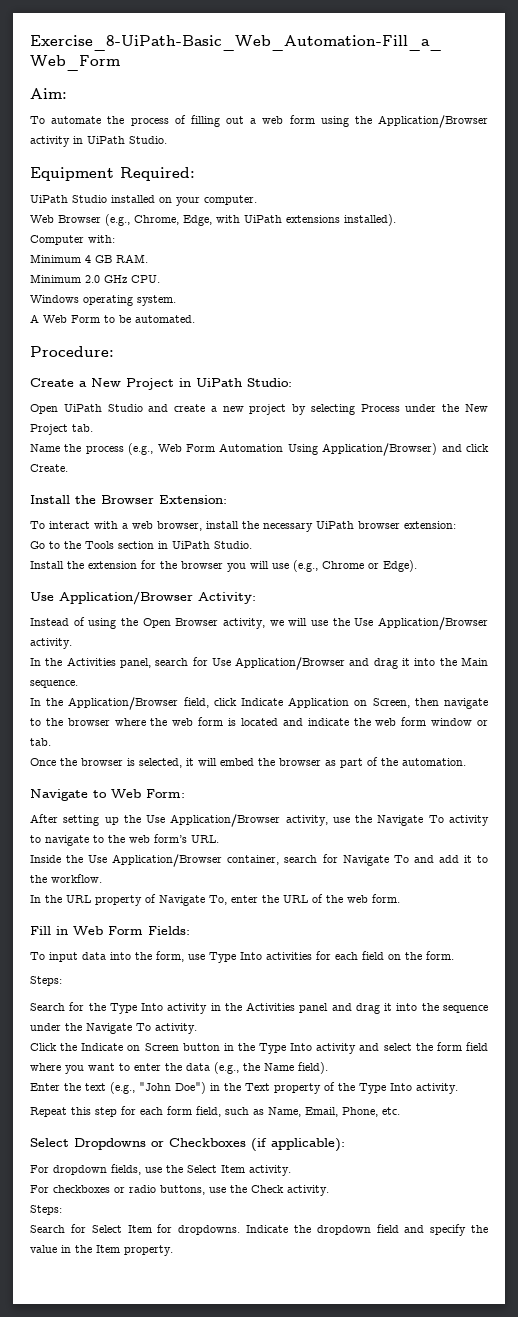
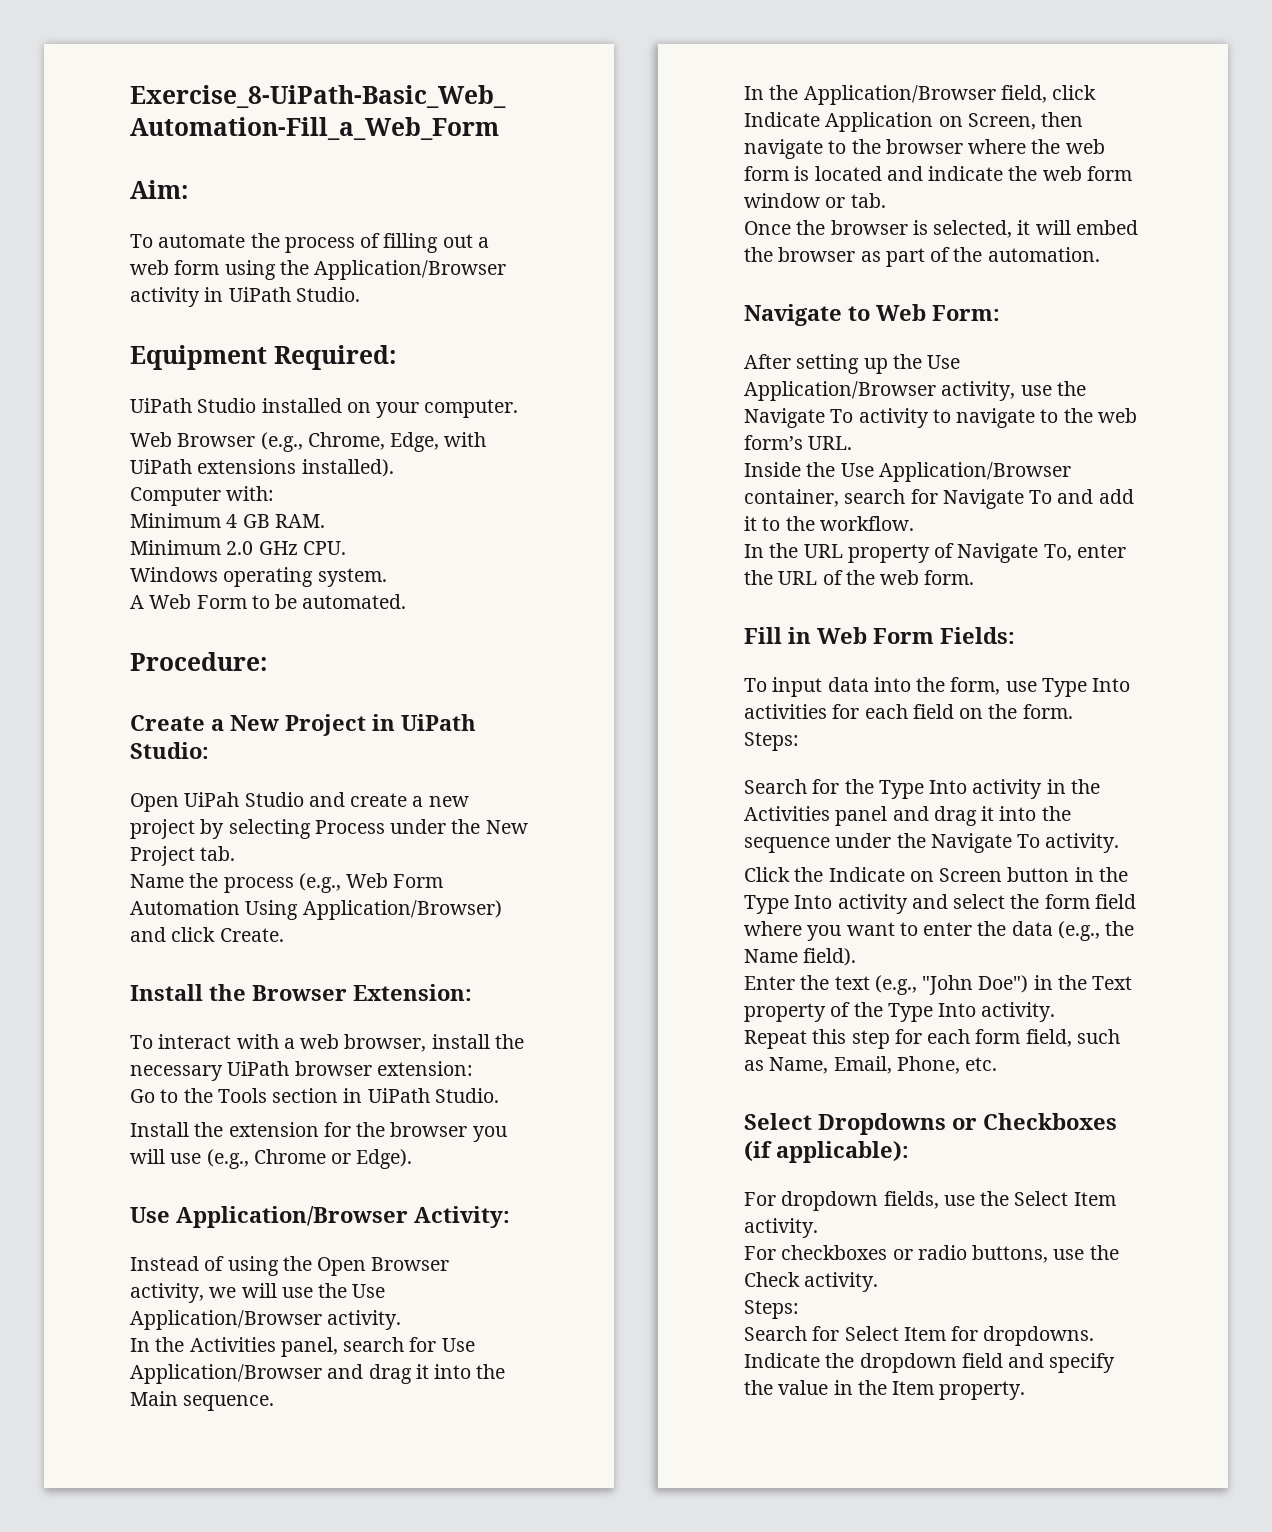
[63,404,102,412] UiPath -> [184,792,240,807] UiPah

